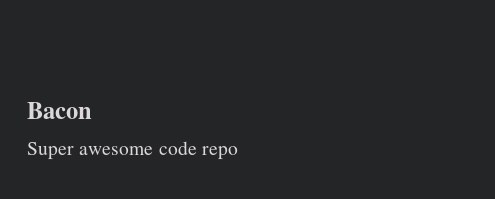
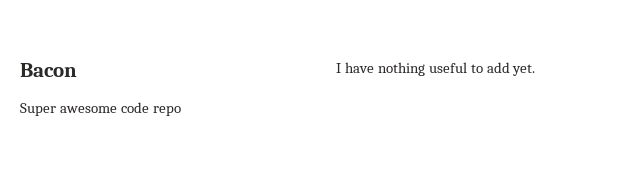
(238, 153) none -> [336,62,536,76] // I have nothing useful to add yet.

